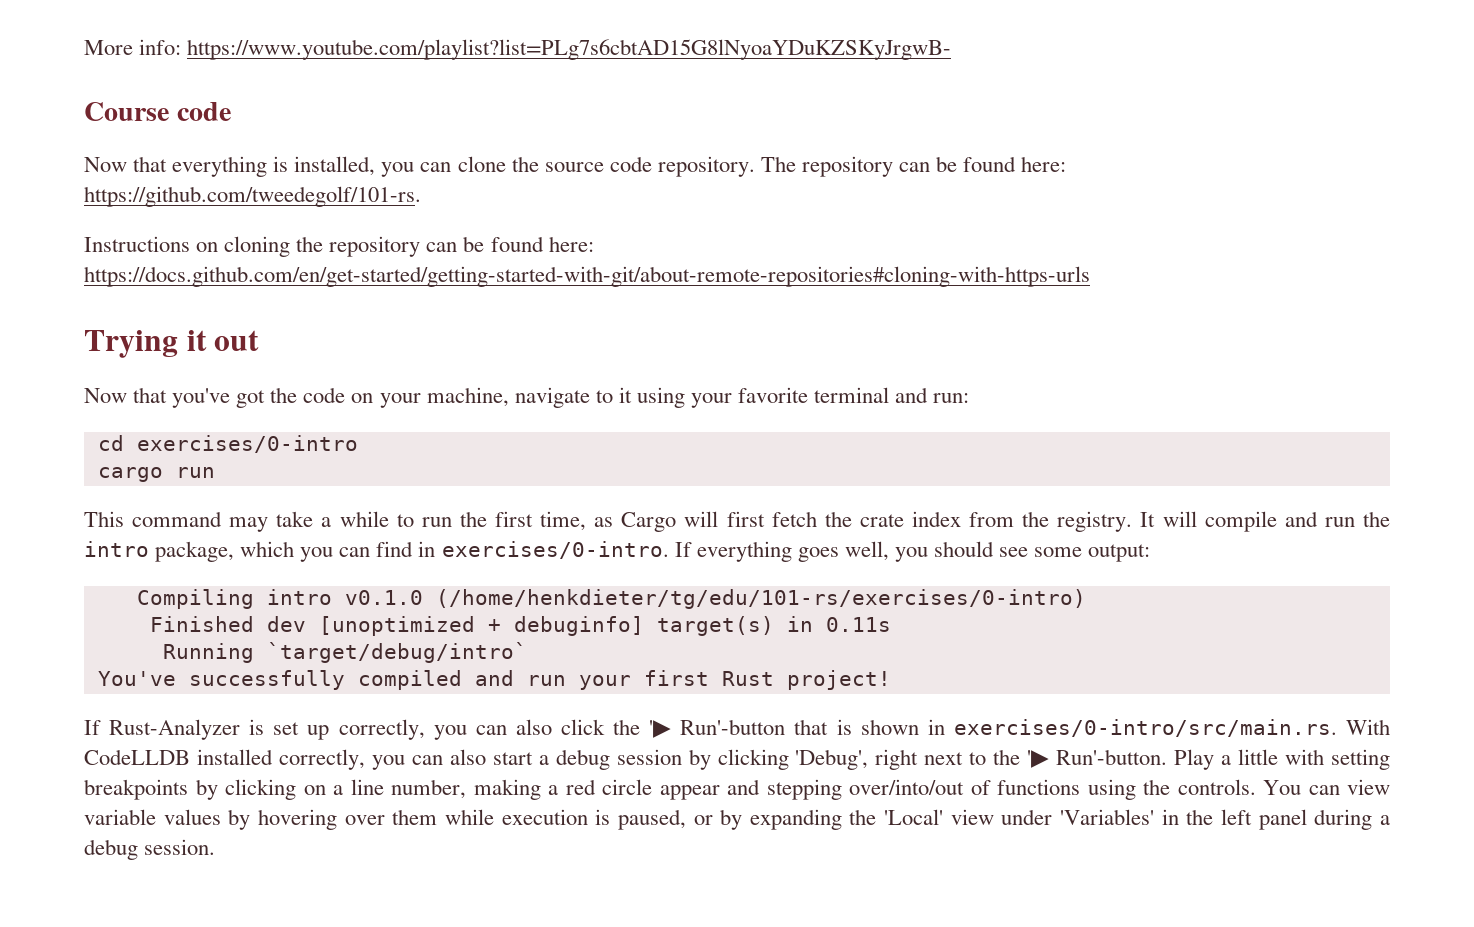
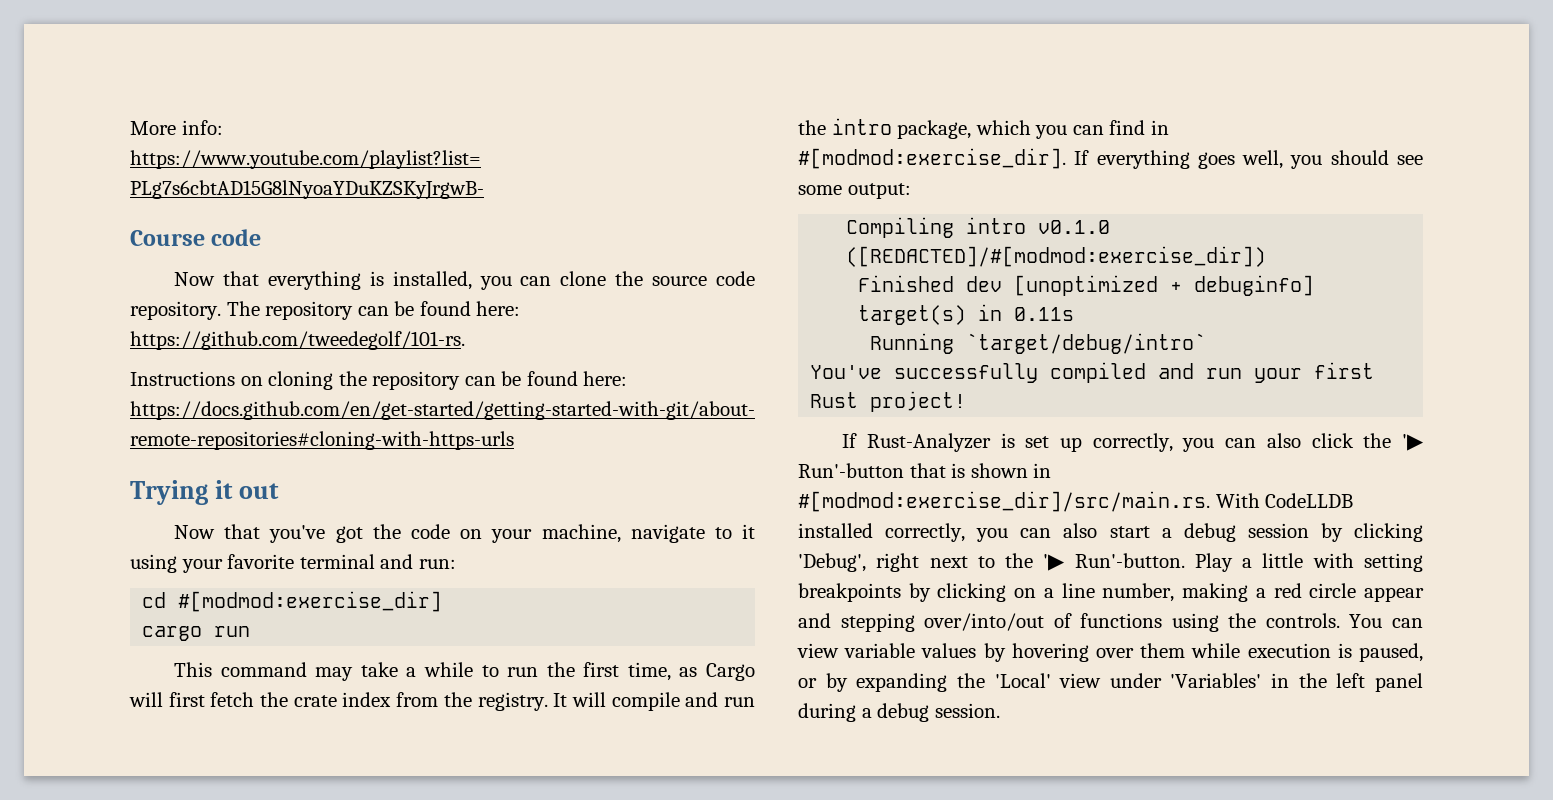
[136,435,358,453] exercises/0-intro -> [178,591,443,612] #[modmod:exercise_dir]
[441,541,669,559] exercises/0-intro. -> [798,148,1066,169] #[modmod:exercise_dir].
[435,589,1086,609] (/home/henkdieter/tg/edu/101-rs/exercises/0-intro) -> [846,246,1267,267] ([REDACTED]/#[modmod:exercise_dir])
[953,719,1337,737] exercises/0-intro/src/main.rs. -> [798,491,1210,512] #[modmod:exercise_dir]/src/main.rs.

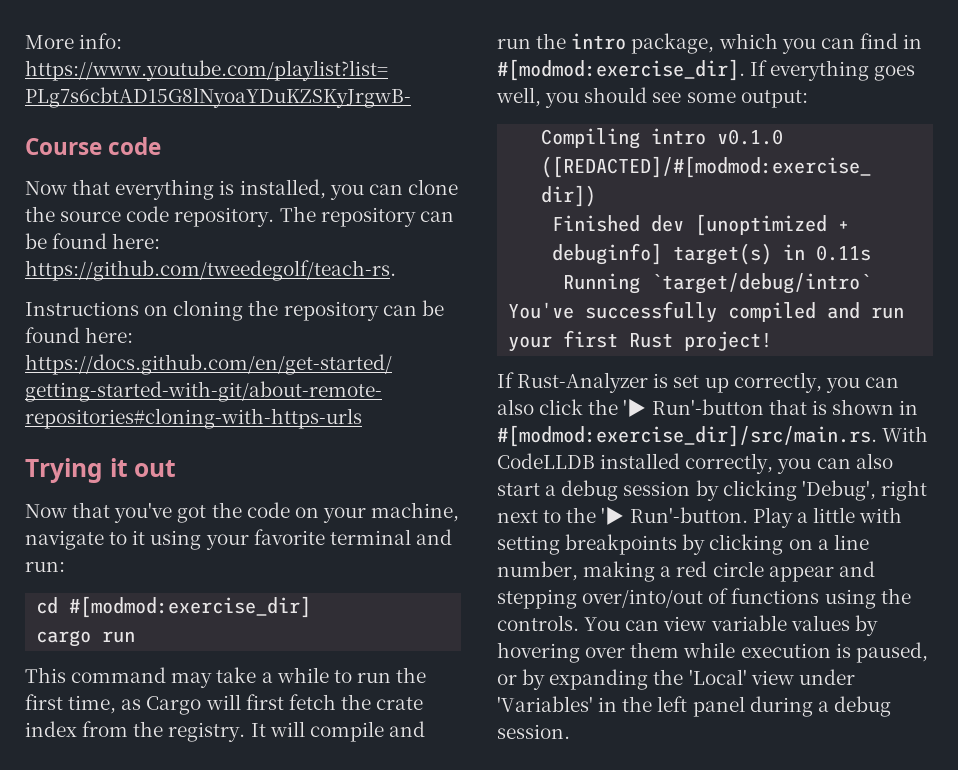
[130,331,465,350] https://github.com/tweedegolf/101-rs. -> [25,260,396,281] https://github.com/tweedegolf/teach-rs.

